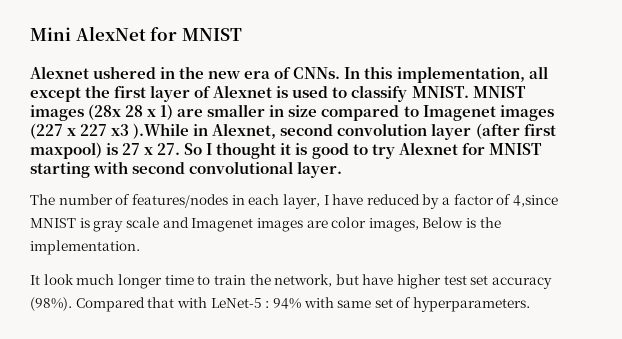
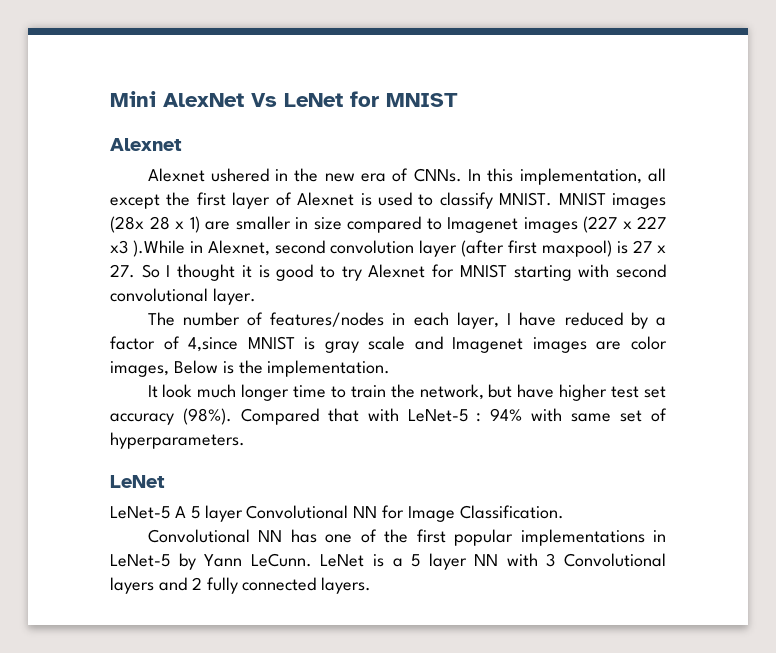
(146, 33) none -> [251,93,343,107] Vs LeNet
(89, 72) none -> [147,168,205,182] // Alexnet
(531, 304) none -> [110,475,165,488] [110,505,564,522] [147,529,666,546] [110,553,666,570] [110,577,372,594] // LeNet // LeNet-5 A 5 layer Convolutional NN for Image Classification. // Convolutional NN has one of the first popular implementations in LeNet-5 by Yann LeCunn. LeNet is a 5 layer NN with 3 Convolutional layers and 2 fully connected layers.

